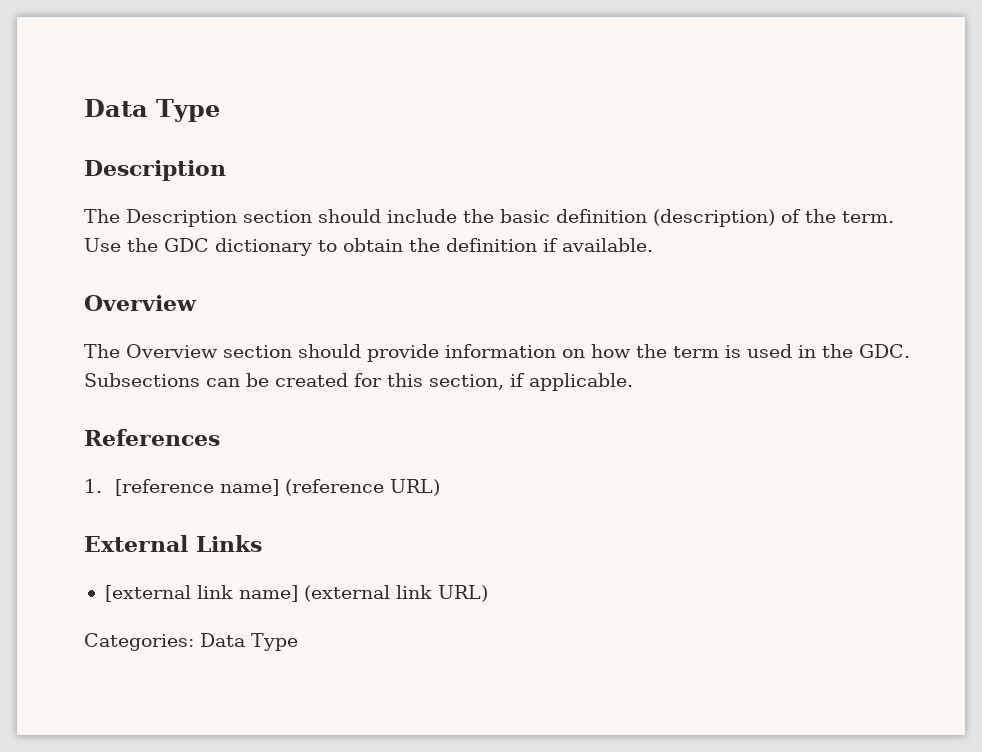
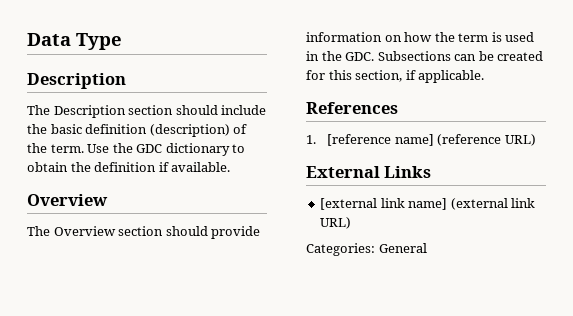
[200,633,298,651] Data Type -> [378,243,427,253] General

